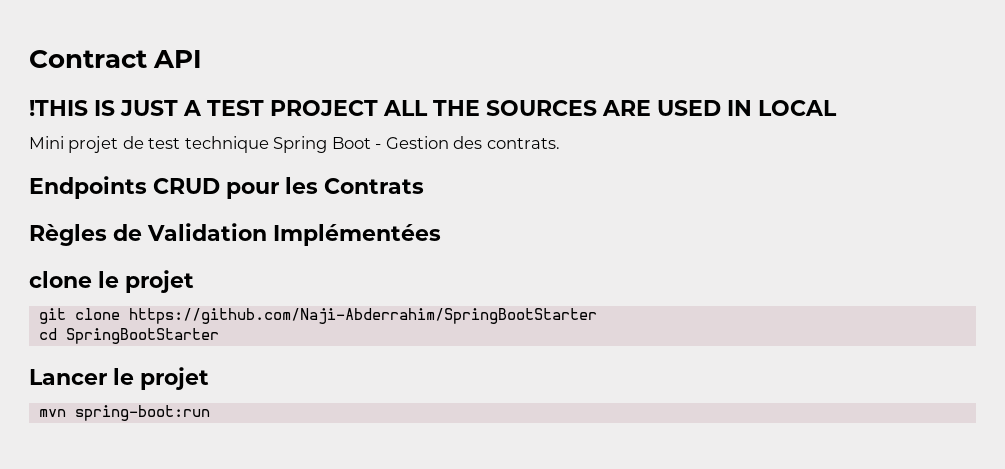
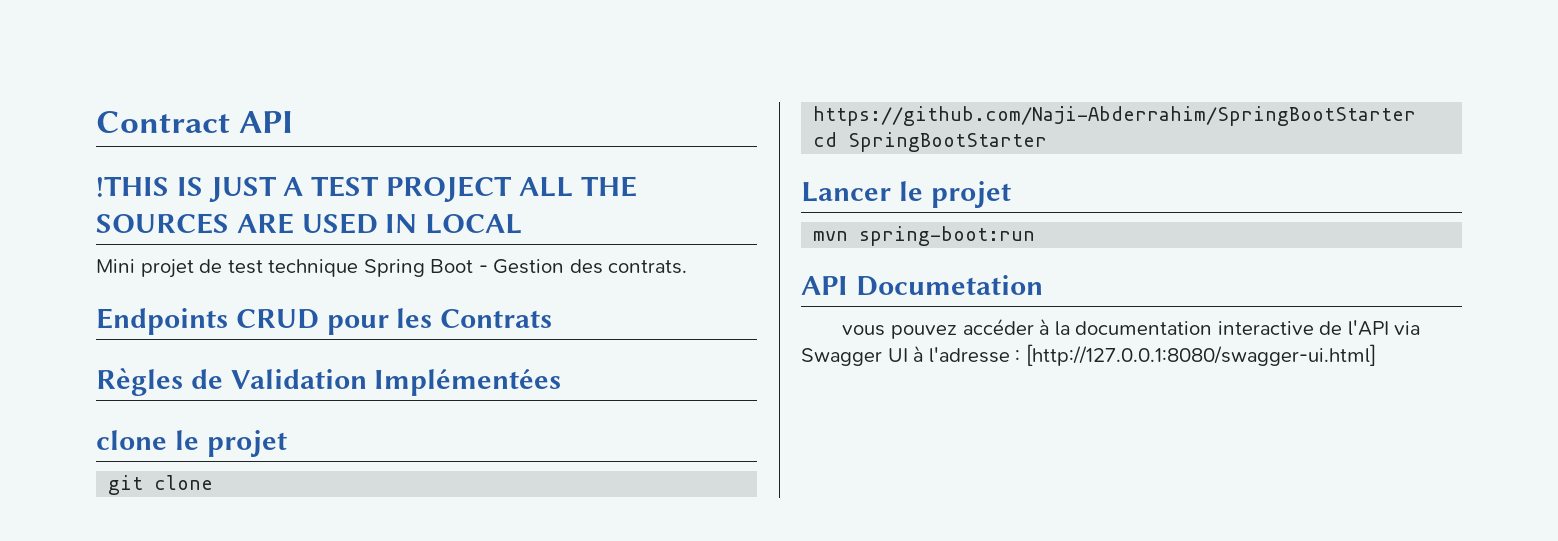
(210, 413) none -> [801,275,1043,296] [842,318,1421,339] [801,344,1376,366] // API Documetation // vous pouvez accéder à la documentation interactive de l'API via Swagger UI à l'adresse : [http://127.0.0.1:8080/swagger-ui.html]

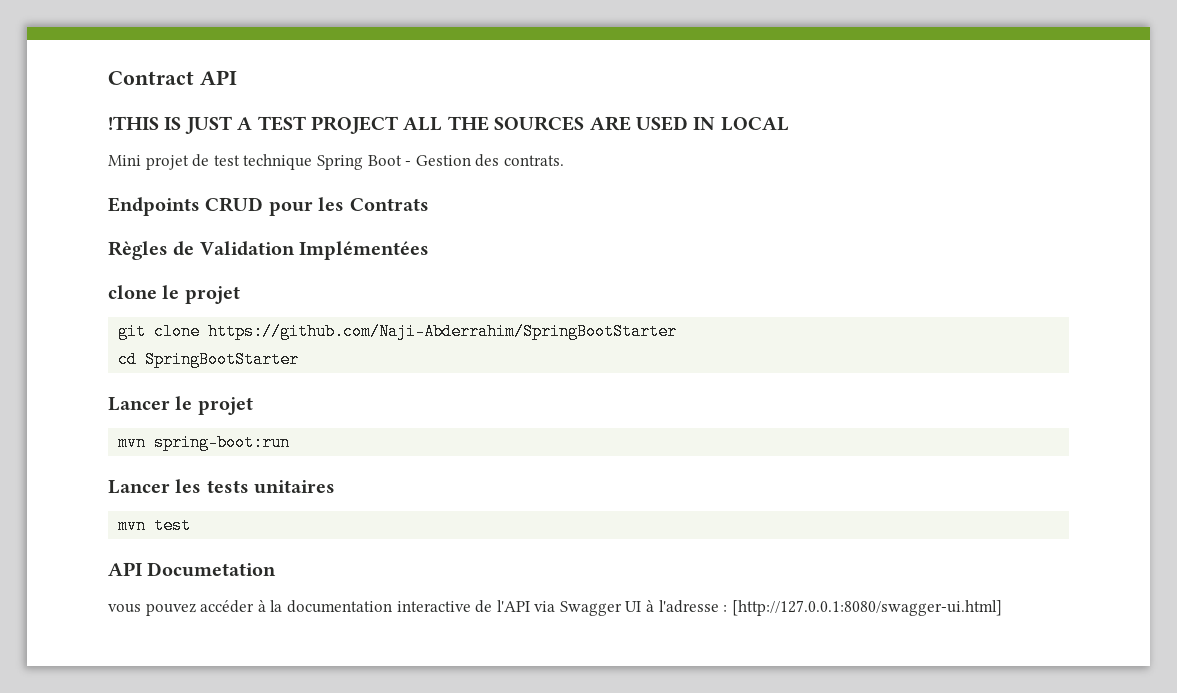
(1036, 236) none -> [108,479,336,494] [118,517,192,534] // Lancer les tests unitaires // mvn test

